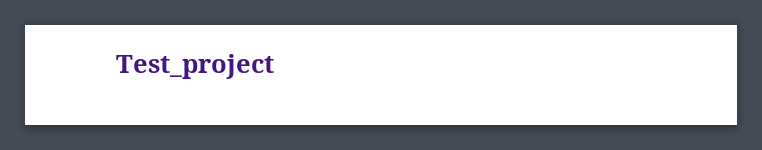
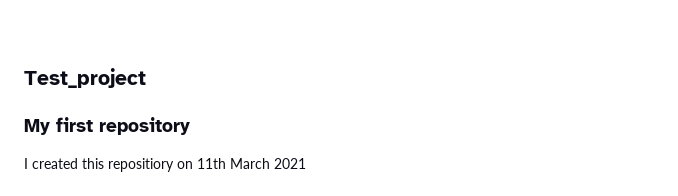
(274, 66) none -> [24,117,190,135] [24,158,306,172] // My first repository // I created this repositiory on 11th March 2021

